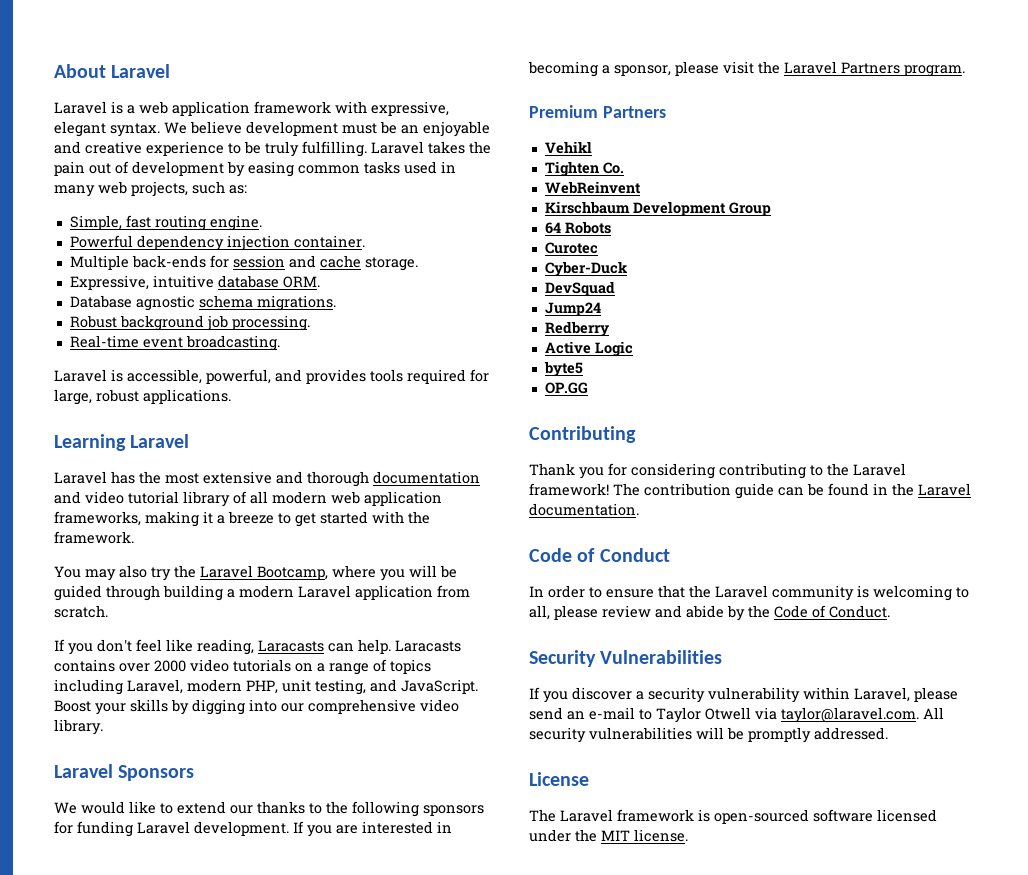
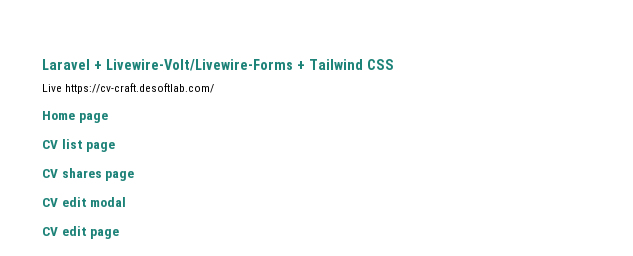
[54,64,171,78] [54,101,449,116] [54,121,490,137] [54,141,491,157] [54,161,456,177] [54,181,247,197] [69,215,262,231] [69,235,365,251] [69,255,418,271] [69,275,320,290] [69,295,336,311] [69,315,310,331] [69,335,280,351] [54,369,489,384] [54,389,231,405] [54,434,190,451] [54,471,480,487] [54,491,442,507] [54,511,430,527] [54,531,134,544] [54,565,457,581] [54,585,470,601] [54,605,108,618] [54,639,461,655] [54,659,431,675] [54,679,478,695] [54,699,459,715] [54,719,103,735] [54,764,195,781] [54,801,484,817] [54,821,452,837] [528,61,965,77] [529,105,666,118] [544,141,592,154] [544,161,624,177] [544,181,641,194] [544,201,771,216] [544,221,611,234] [544,242,598,254] [544,261,628,277] [544,281,615,296] [544,302,601,316] [544,321,609,337] [544,341,633,357] [543,361,583,377] [544,382,588,394] [529,426,636,443] [529,463,906,479] [529,483,971,499] [529,503,639,516] [529,548,670,562] [529,585,969,601] [529,605,890,621] [529,650,723,667] [529,687,958,703] [529,707,944,723] [529,727,888,743] [529,772,589,786] [529,809,937,824] [529,829,688,842] About Laravel // Laravel is a web application framework with expressive, elegant syntax. We believe development must be an enjoyable and creative experience to be truly fulfilling. Laravel takes the pain out of development by easing common tasks used in many web projects, such as: // Simple, fast routing engine. // Powerful dependency injection container. // Multiple back-ends for session and cache storage. // Expressive, intuitive database ORM. // Database agnostic schema migrations. // Robust background job processing. // Real-time event broadcasting. // Laravel is accessible, powerful, and provides tools required for large, robust applications. // Learning Laravel // Laravel has the most extensive and thorough documentation and video tutorial library of all modern web application frameworks, making it a breeze to get started with the framework. // You may also try the Laravel Bootcamp, where you will be guided through building a modern Laravel application from scratch. // If you don't feel like reading, Laracasts can help. Laracasts contains over 2000 video tutorials on a range of topics including Laravel, modern PHP, unit testing, and JavaScript. Boost your skills by digging into our comprehensive video library. // Laravel Sponsors // We would like to extend our thanks to the following sponsors for funding Laravel development. If you are interested in becoming a sponsor, please visit the Laravel Partners program. // Premium Partners // Vehikl // Tighten Co. // WebReinvent // Kirschbaum Development Group // 64 Robots // Curotec // Cyber-Duck // DevSquad // Jump24 // Redberry // Active Logic // byte5 // OP.GG // Contributing // Thank you for considering contributing to the Laravel framework! The contribution guide can be found in the Laravel documentation. // Code of Conduct // In order to ensure that the Laravel community is welcoming to all, please review and abide by the Code of Conduct. // Security Vulnerabilities // If you discover a security vulnerability within Laravel, please send an e-mail to Taylor Otwell via taylor@laravel.com. All security vulnerabilities will be promptly addressed. // License // The Laravel framework is open-sourced software licensed under the MIT license. -> [42,59,394,71] [42,83,215,94] [42,111,108,123] [42,139,116,152] [42,168,135,181] [42,197,127,207] [42,226,120,239] Laravel + Livewire-Volt/Livewire-Forms + Tailwind CSS // Live https://cv-craft.desoftlab.com/ // Home page // CV list page // CV shares page // CV edit modal // CV edit page

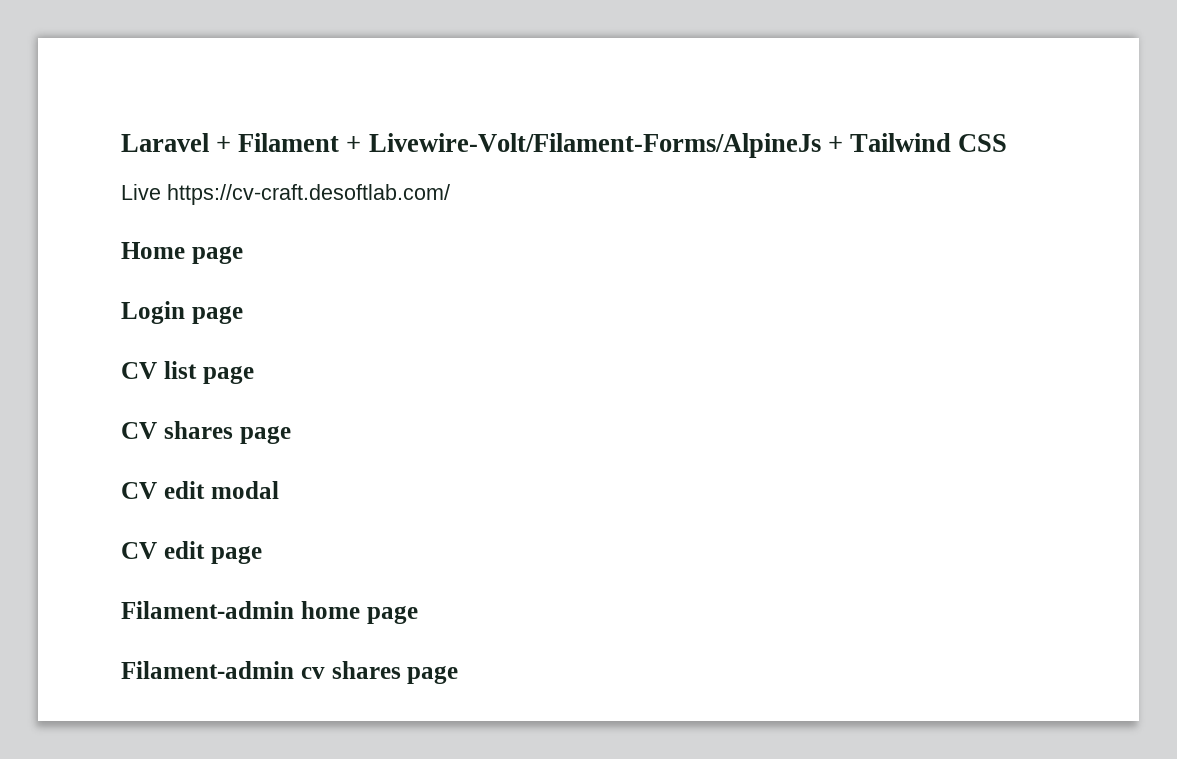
[105,59,293,71] Livewire-Volt/Livewire-Forms -> [238,133,821,158] Filament + Livewire-Volt/Filament-Forms/AlpineJs
(108, 118) none -> [121,301,243,324] // Login page
(120, 234) none -> [121,601,418,624] [121,661,459,684] // Filament-admin home page // Filament-admin cv shares page

